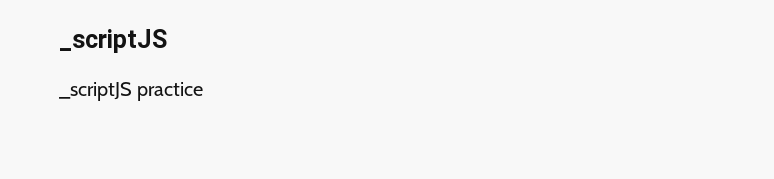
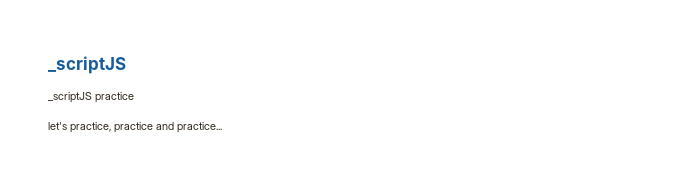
(204, 91) none -> [48,122,222,133] // let's practice, practice and practice...

